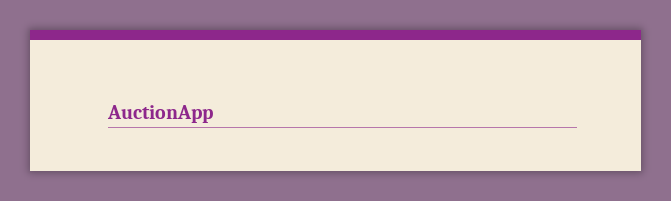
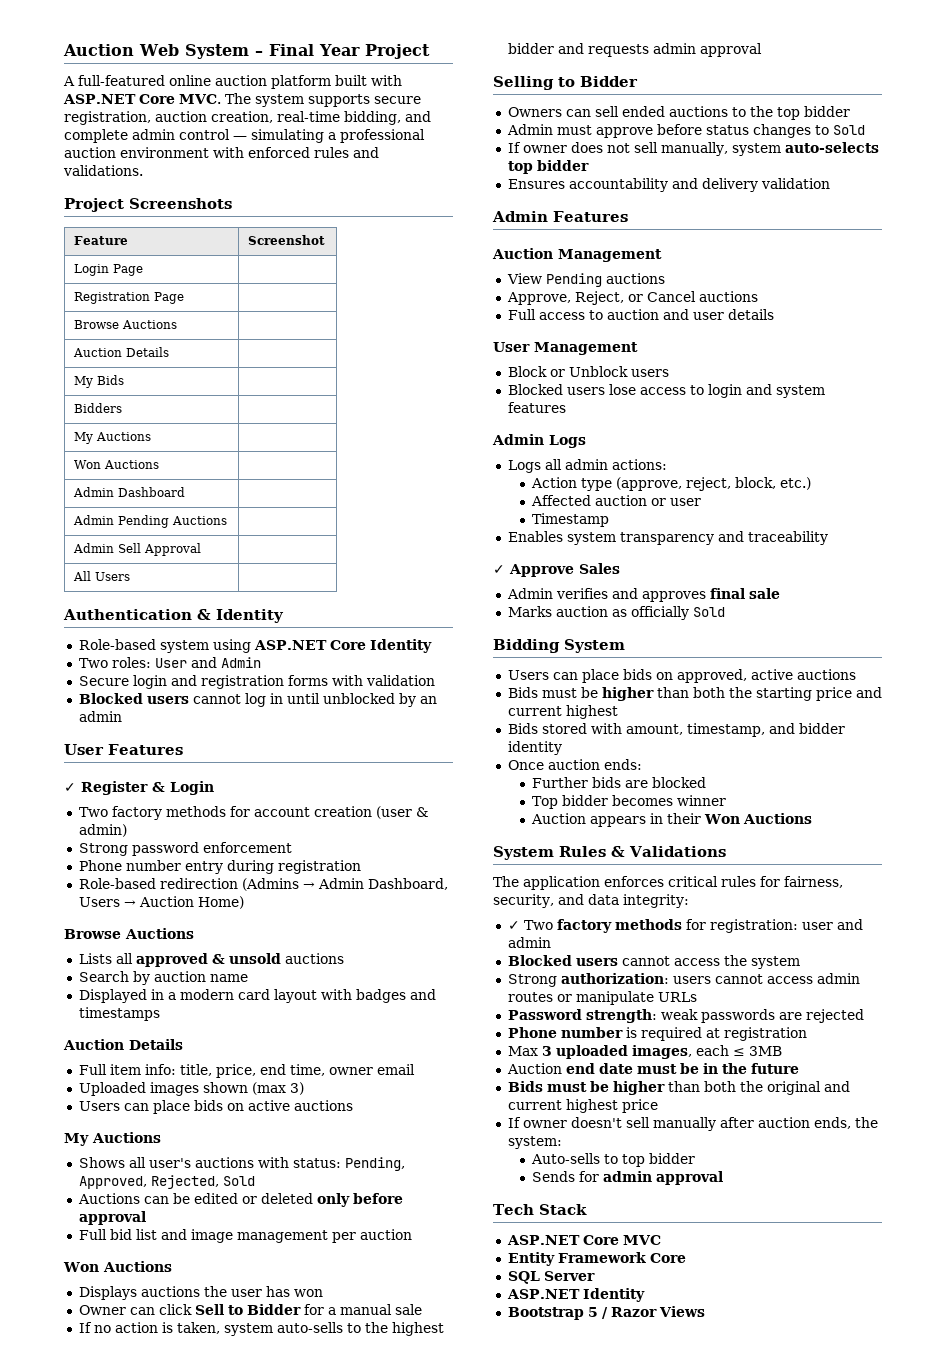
[107,105,213,123] AuctionApp -> [63,44,430,59] [63,75,402,89] [63,93,421,107] [64,111,431,125] [64,129,425,143] [64,147,379,158] [63,165,143,176] [64,198,232,212] [74,236,129,245] [248,235,326,245] [74,264,144,276] [74,292,185,304] [74,320,178,329] [73,347,170,357] [74,375,125,388] [74,403,123,413] [74,432,152,444] [74,460,160,469] [73,487,186,497] [73,515,228,528] [73,543,202,556] [73,571,131,581] [63,609,284,623] [78,639,432,653] [78,657,261,668] [78,675,435,689] [78,693,437,707] [78,711,122,722] [64,744,183,755] [64,781,214,795] [78,806,428,820] [78,824,127,837] [78,842,292,856] [78,860,361,874] [78,878,448,891] [78,896,244,909] [64,928,194,939] [78,953,344,967] [78,971,248,985] [78,989,436,1003] [78,1007,160,1021] [63,1039,183,1050] [78,1064,415,1078] [78,1082,304,1096] [78,1100,353,1114] [64,1132,161,1146] [78,1157,405,1171] [78,1175,255,1189] [77,1193,403,1207] [78,1211,146,1225] [78,1229,412,1243] [63,1261,172,1272] [78,1286,323,1300] [78,1304,422,1315] [78,1322,444,1336] [507,43,762,57] [493,76,638,90] [507,106,850,120] [506,124,865,138] [507,142,879,156] [507,160,589,174] [507,178,830,192] [492,211,628,222] [492,248,662,262] [506,273,665,287] [506,291,758,305] [507,309,774,320] [493,342,638,355] [507,366,669,377] [507,384,825,398] [507,402,566,413] [492,434,586,448] [507,459,667,473] [531,477,812,491] [531,495,702,506] [532,513,610,527] [507,531,828,545] [493,563,620,577] [506,588,780,602] [507,606,725,620] [493,639,625,653] [507,669,856,683] [507,687,882,701] [507,705,618,719] [507,723,845,737] [507,741,562,755] [507,759,642,770] [532,777,707,788] [532,795,727,809] [531,813,813,827] [493,846,726,860] [493,876,843,890] [493,894,689,908] [507,919,863,933] [507,937,551,948] [507,955,800,969] [507,973,860,987] [507,991,697,1005] [507,1009,864,1023] [507,1027,807,1041] [507,1045,782,1059] [506,1063,799,1074] [507,1081,850,1095] [507,1099,658,1113] [507,1117,878,1131] [507,1136,562,1149] [531,1153,696,1167] [532,1171,724,1185] [493,1204,587,1215] [506,1235,661,1245] [507,1252,686,1266] [507,1271,595,1284] [506,1288,645,1302] [507,1306,705,1320] Auction Web System – Final Year Project // A full-featured online auction platform built with ASP.NET Core MVC. The system supports secure registration, auction creation, real-time bidding, and complete admin control — simulating a professional auction environment with enforced rules and validations. // Project Screenshots // Feature | Screenshot // Login Page | // Registration Page | // Browse Auctions | // Auction Details | // My Bids | // Bidders | // My Auctions | // Won Auctions | // Admin Dashboard | // Admin Pending Auctions | // Admin Sell Approval | // All Users | // Authentication & Identity // Role-based system using ASP.NET Core Identity // Two roles: User and Admin // Secure login and registration forms with validation // Blocked users cannot log in until unblocked by an admin // User Features // ✓ Register & Login // Two factory methods for account creation (user & admin) // Strong password enforcement // Phone number entry during registration // Role-based redirection (Admins → Admin Dashboard, Users → Auction Home) // Browse Auctions // Lists all approved & unsold auctions // Search by auction name // Displayed in a modern card layout with badges and timestamps // Auction Details // Full item info: title, price, end time, owner email // Uploaded images shown (max 3) // Users can place bids on active auctions // My Auctions // Shows all user's auctions with status: Pending, Approved, Rejected, Sold // Auctions can be edited or deleted only before approval // Full bid list and image management per auction // Won Auctions // Displays auctions the user has won // Owner can click Sell to Bidder for a manual sale // If no action is taken, system auto-sells to the highest bidder and requests admin approval // Selling to Bidder // Owners can sell ended auctions to the top bidder // Admin must approve before status changes to Sold // If owner does not sell manually, system auto-selects top bidder // Ensures accountability and delivery validation // Admin Features // Auction Management // View Pending auctions // Approve, Reject, or Cancel auctions // Full access to auction and user details // User Management // Block or Unblock users // Blocked users lose access to login and system features // Admin Logs // Logs all admin actions: // Action type (approve, reject, block, etc.) // Affected auction or user // Timestamp // Enables system transparency and traceability // ✓ Approve Sales // Admin verifies and approves final sale // Marks auction as officially Sold // Bidding System // Users can place bids on approved, active auctions // Bids must be higher than both the starting price and current highest // Bids stored with amount, timestamp, and bidder identity // Once auction ends: // Further bids are blocked // Top bidder becomes winner // Auction appears in their Won Auctions // System Rules & Validations // The application enforces critical rules for fairness, security, and data integrity: // ✓ Two factory methods for registration: user and admin // Blocked users cannot access the system // Strong authorization: users cannot access admin routes or manipulate URLs // Password strength: weak passwords are rejected // Phone number is required at registration // Max 3 uploaded images, each ≤ 3MB // Auction end date must be in the future // Bids must be higher than both the original and current highest price // If owner doesn't sell manually after auction ends, the system: // Auto-sells to top bidder // Sends for admin approval // Tech Stack // ASP.NET Core MVC // Entity Framework Core // SQL Server // ASP.NET Identity // Bootstrap 5 / Razor Views

